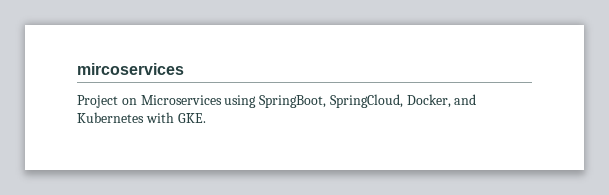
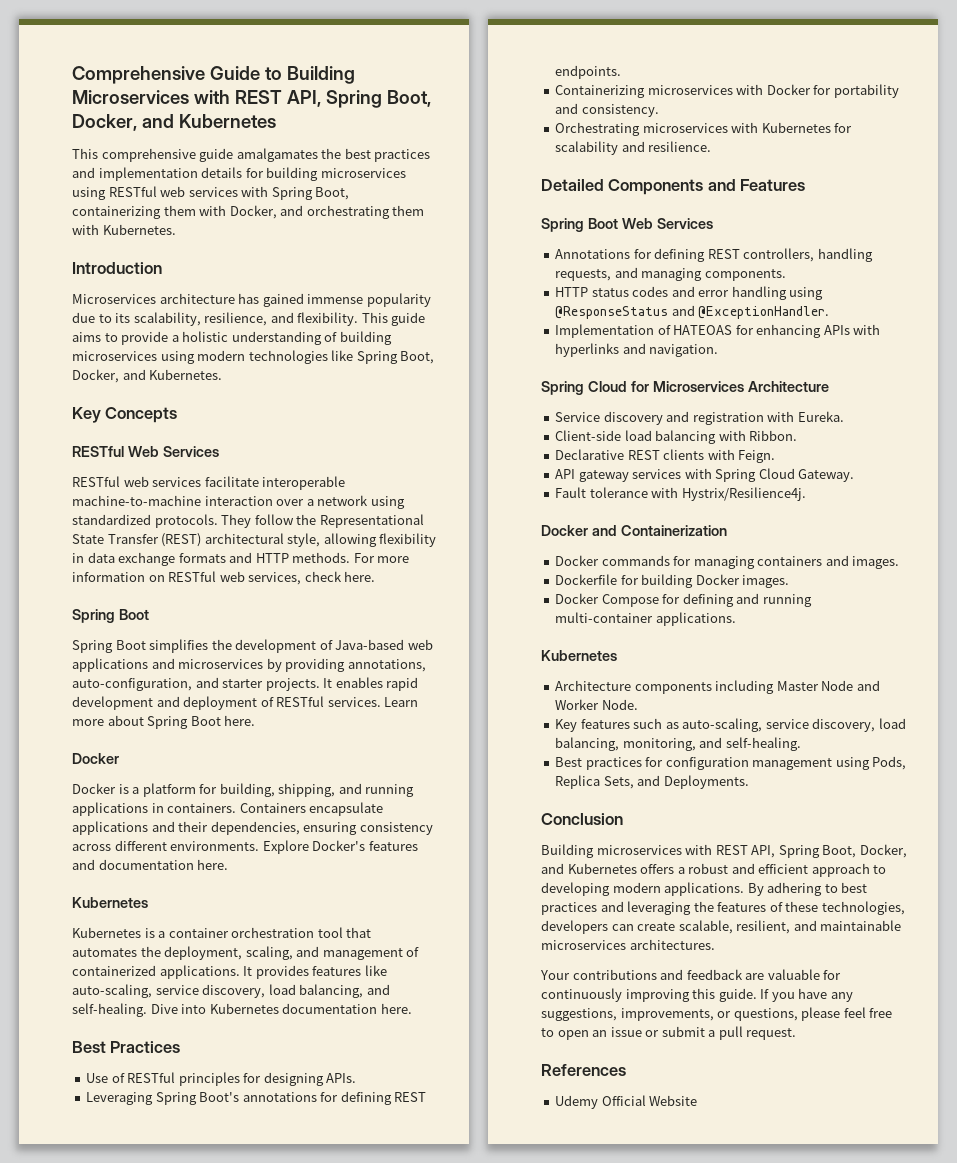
[77,63,184,75] [77,94,477,108] [77,112,206,123] mircoservices // Project on Microservices using SpringBoot, SpringCloud, Docker, and Kubernetes with GKE. -> [72,66,355,84] [72,90,431,108] [72,114,276,131] [72,148,431,162] [72,167,406,181] [72,186,350,200] [72,205,425,219] [72,224,176,235] [72,262,162,274] [72,293,431,307] [72,312,426,326] [72,331,392,345] [72,350,435,364] [72,369,223,383] [72,407,178,423] [72,446,219,457] [72,476,346,490] [72,495,405,509] [72,514,424,528] [72,533,437,547] [72,552,410,566] [72,571,376,585] [72,609,149,623] [72,639,433,653] [72,658,426,672] [72,677,419,691] [72,696,419,710] [72,715,256,729] [72,753,119,764] [72,783,415,797] [72,802,384,816] [72,821,433,835] [72,840,418,854] [72,859,229,870] [72,897,148,908] [72,927,372,938] [72,946,420,960] [72,965,387,979] [72,984,390,998] [72,1003,412,1017] [72,1041,181,1053] [86,1072,357,1086] [86,1091,427,1105] [555,65,622,79] [555,84,899,98] [555,103,659,117] [555,122,853,136] [555,141,712,155] [541,179,806,195] [541,218,713,232] [555,248,873,262] [555,267,786,281] [555,286,824,300] [555,305,830,319] [555,324,881,338] [555,343,719,357] [541,381,829,395] [555,411,844,425] [555,430,798,444] [555,449,776,463] [555,468,855,482] [555,487,806,501] [541,525,727,536] [555,555,900,569] [555,574,790,588] [555,593,812,607] [555,612,736,626] [541,650,617,661] [555,680,880,694] [555,699,638,710] [555,718,906,732] [555,737,801,751] [555,756,907,770] [555,775,749,789] [541,813,623,825] [541,844,907,858] [541,863,887,877] [541,882,868,896] [541,901,905,915] [541,920,902,934] [541,939,715,950] [540,969,842,980] [541,988,853,1002] [541,1007,893,1021] [541,1026,797,1040] [541,1064,626,1076] [555,1095,698,1109] Comprehensive Guide to Building Microservices with REST API, Spring Boot, Docker, and Kubernetes // This comprehensive guide amalgamates the best practices and implementation details for building microservices using RESTful web services with Spring Boot, containerizing them with Docker, and orchestrating them with Kubernetes. // Introduction // Microservices architecture has gained immense popularity due to its scalability, resilience, and flexibility. This guide aims to provide a holistic understanding of building microservices using modern technologies like Spring Boot, Docker, and Kubernetes. // Key Concepts // RESTful Web Services // RESTful web services facilitate interoperable machine-to-machine interaction over a network using standardized protocols. They follow the Representational State Transfer (REST) architectural style, allowing flexibility in data exchange formats and HTTP methods. For more information on RESTful web services, check here. // Spring Boot // Spring Boot simplifies the development of Java-based web applications and microservices by providing annotations, auto-configuration, and starter projects. It enables rapid development and deployment of RESTful services. Learn more about Spring Boot here. // Docker // Docker is a platform for building, shipping, and running applications in containers. Containers encapsulate applications and their dependencies, ensuring consistency across different environments. Explore Docker's features and documentation here. // Kubernetes // Kubernetes is a container orchestration tool that automates the deployment, scaling, and management of containerized applications. It provides features like auto-scaling, service discovery, load balancing, and self-healing. Dive into Kubernetes documentation here. // Best Practices // Use of RESTful principles for designing APIs. // Leveraging Spring Boot's annotations for defining REST endpoints. // Containerizing microservices with Docker for portability and consistency. // Orchestrating microservices with Kubernetes for scalability and resilience. // Detailed Components and Features // Spring Boot Web Services // Annotations for defining REST controllers, handling requests, and managing components. // HTTP status codes and error handling using @ResponseStatus and @ExceptionHandler. // Implementation of HATEOAS for enhancing APIs with hyperlinks and navigation. // Spring Cloud for Microservices Architecture // Service discovery and registration with Eureka. // Client-side load balancing with Ribbon. // Declarative REST clients with Feign. // API gateway services with Spring Cloud Gateway. // Fault tolerance with Hystrix/Resilience4j. // Docker and Containerization // Docker commands for managing containers and images. // Dockerfile for building Docker images. // Docker Compose for defining and running multi-container applications. // Kubernetes // Architecture components including Master Node and Worker Node. // Key features such as auto-scaling, service discovery, load balancing, monitoring, and self-healing. // Best practices for configuration management using Pods, Replica Sets, and Deployments. // Conclusion // Building microservices with REST API, Spring Boot, Docker, and Kubernetes offers a robust and efficient approach to developing modern applications. By adhering to best practices and leveraging the features of these technologies, developers can create scalable, resilient, and maintainable microservices architectures. // Your contributions and feedback are valuable for continuously improving this guide. If you have any suggestions, improvements, or questions, please feel free to open an issue or submit a pull request. // References // Udemy Official Website

